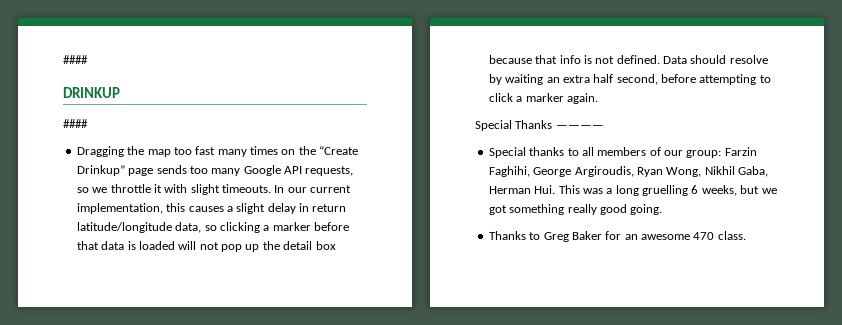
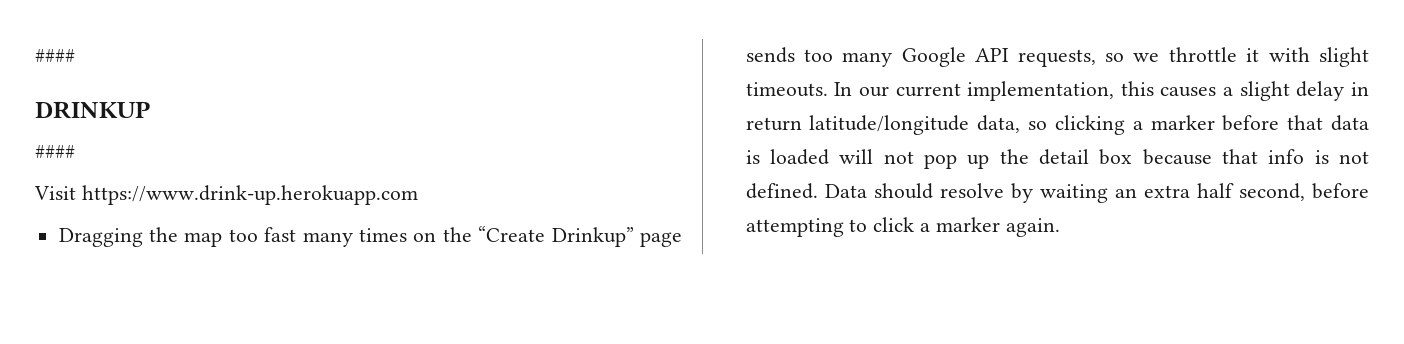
(88, 123) none -> [34,185,418,205] // Visit https://www.drink-up.herokuapp.com
[475,120,604,131] [488,147,757,158] [488,166,768,177] [488,185,777,196] [488,204,663,215] [488,231,746,242] // Special Thanks ———— // Special thanks to all members of our group: Farzin Faghihi, George Argiroudis, Ryan Wong, Nikhil Gaba, Herman Hui. This was a long gruelling 6 weeks, but we got something really good going. // Thanks to Greg Baker for an awesome 470 class. -> (1060, 227) none

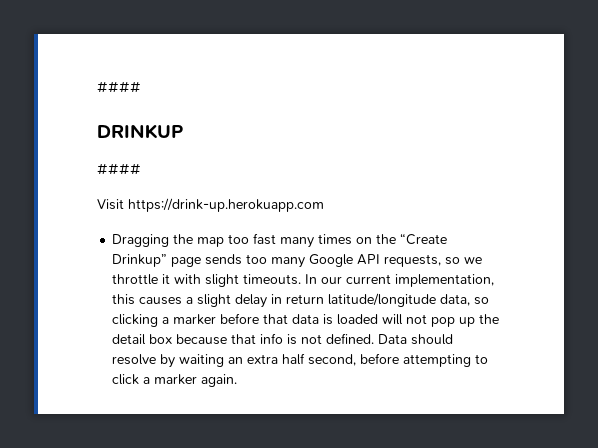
[81,185,418,205] https://www.drink-up.herokuapp.com -> [128,198,324,212] https://drink-up.herokuapp.com

